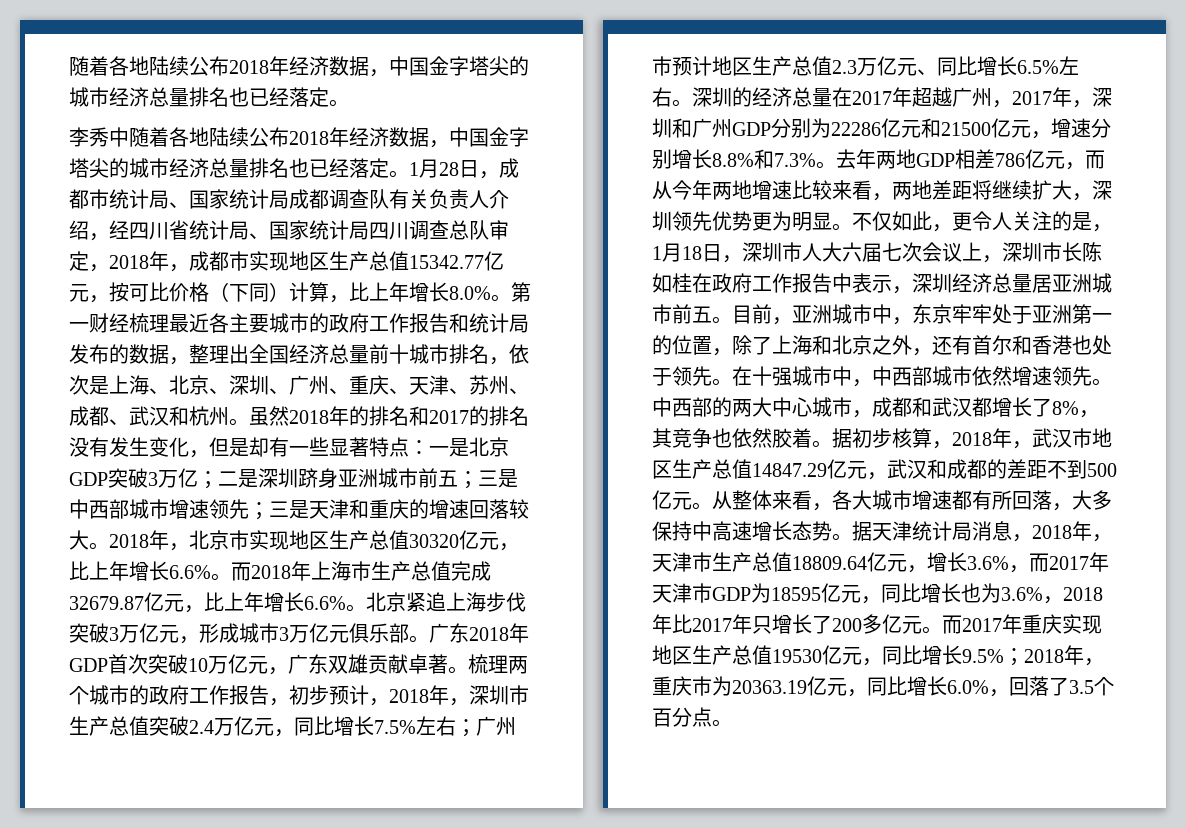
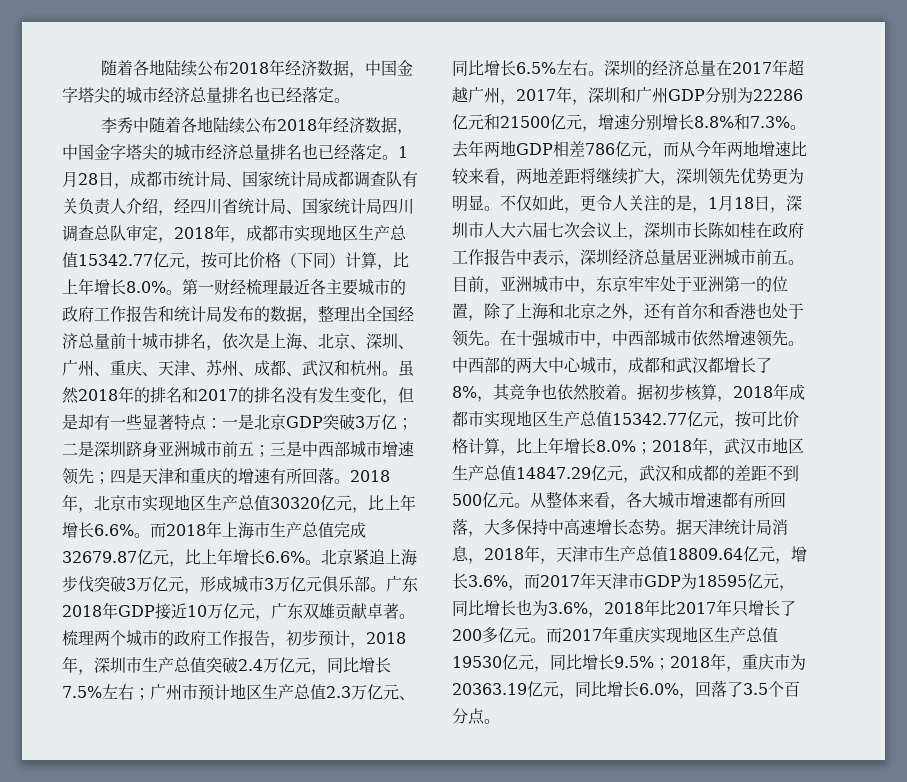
[269,501,289,517] 三 -> [110,469,126,484] 四
[469,499,529,519] [69,530,89,550] 回落较大 -> [270,467,334,484] 有所回落
[108,654,188,674] 首次突破 -> [155,603,187,620] 接近
(1012, 438) none -> [789,384,805,400] [452,410,799,429] [452,437,708,456] 成都市实现地区生产总值15342.77亿元，按可比价格计算，比上年增长8.0%；2018年

